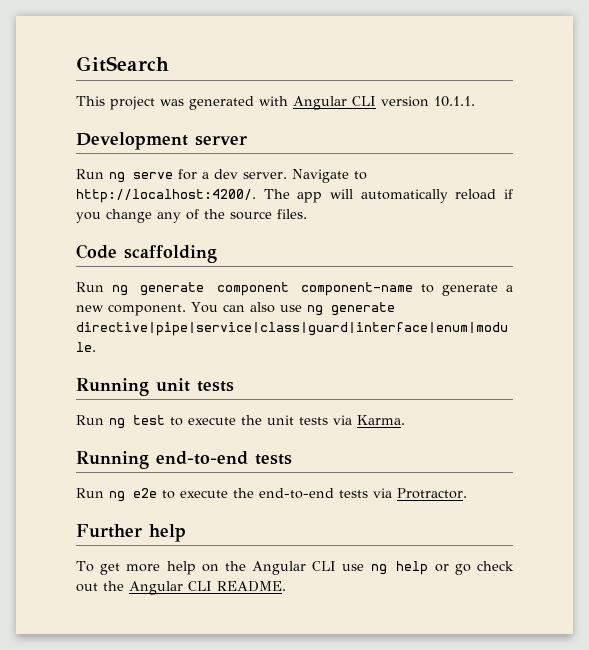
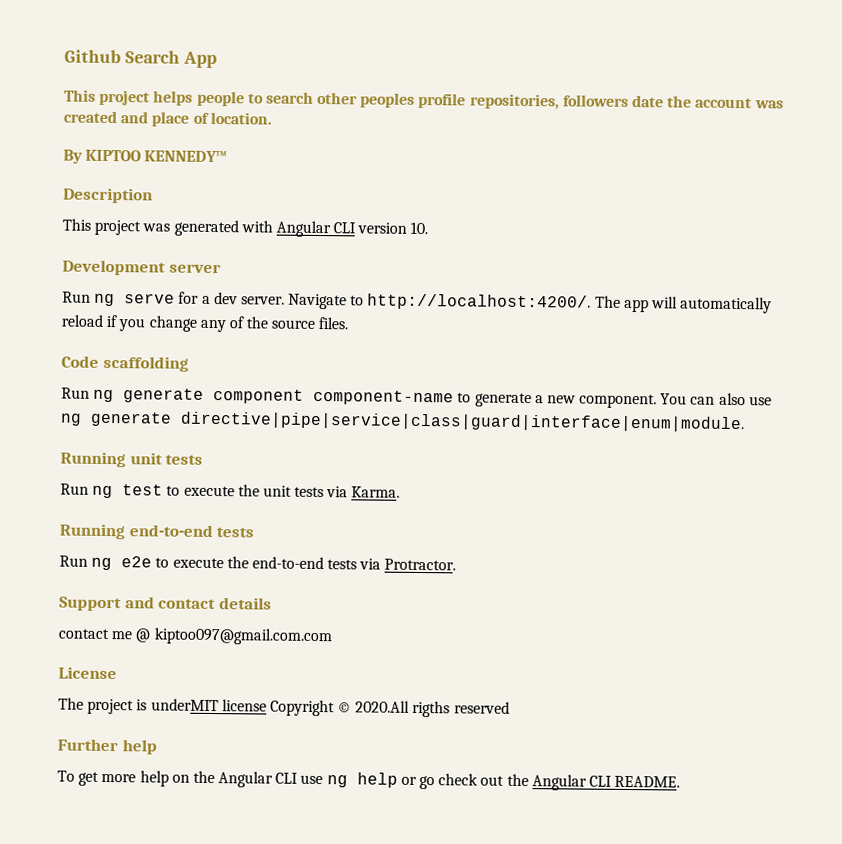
[76,56,169,72] GitSearch -> [64,49,217,69] [64,89,784,110] [63,110,272,127] [63,149,228,164] [63,187,153,204] Github Search App // This project helps people to search other peoples profile repositories, followers date the account was created and place of location. // By KIPTOO KENNEDY™ // Description
[434,96,475,107] 10.1.1. -> [410,221,429,235] 10.
(467, 493) none -> [59,596,272,612] [58,627,333,646] [58,666,117,680] [58,697,510,718] // Support and contact details // contact me @ kiptoo097@gmail.com.com // License // The project is underMIT license Copyright © 2020.All rigths reserved

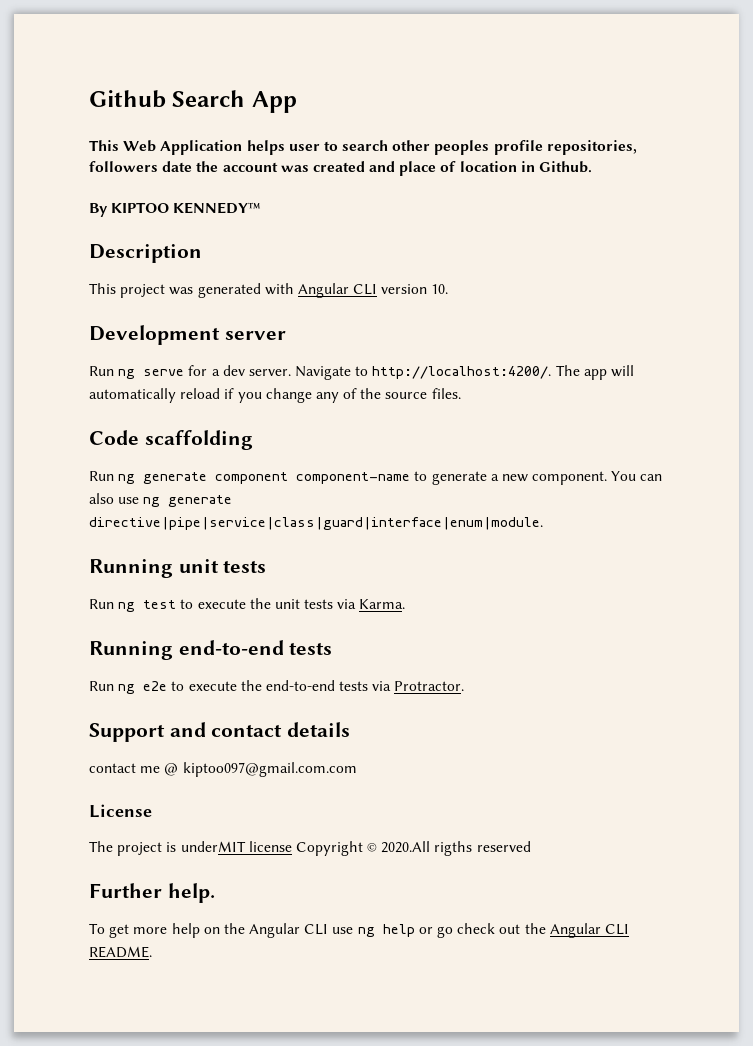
[99,89,245,107] project helps people -> [123,140,320,155] Web Application helps user
[209,111,272,125] location. -> [459,161,593,173] location in Github.
[121,739,157,755] help -> [167,883,215,903] help.

